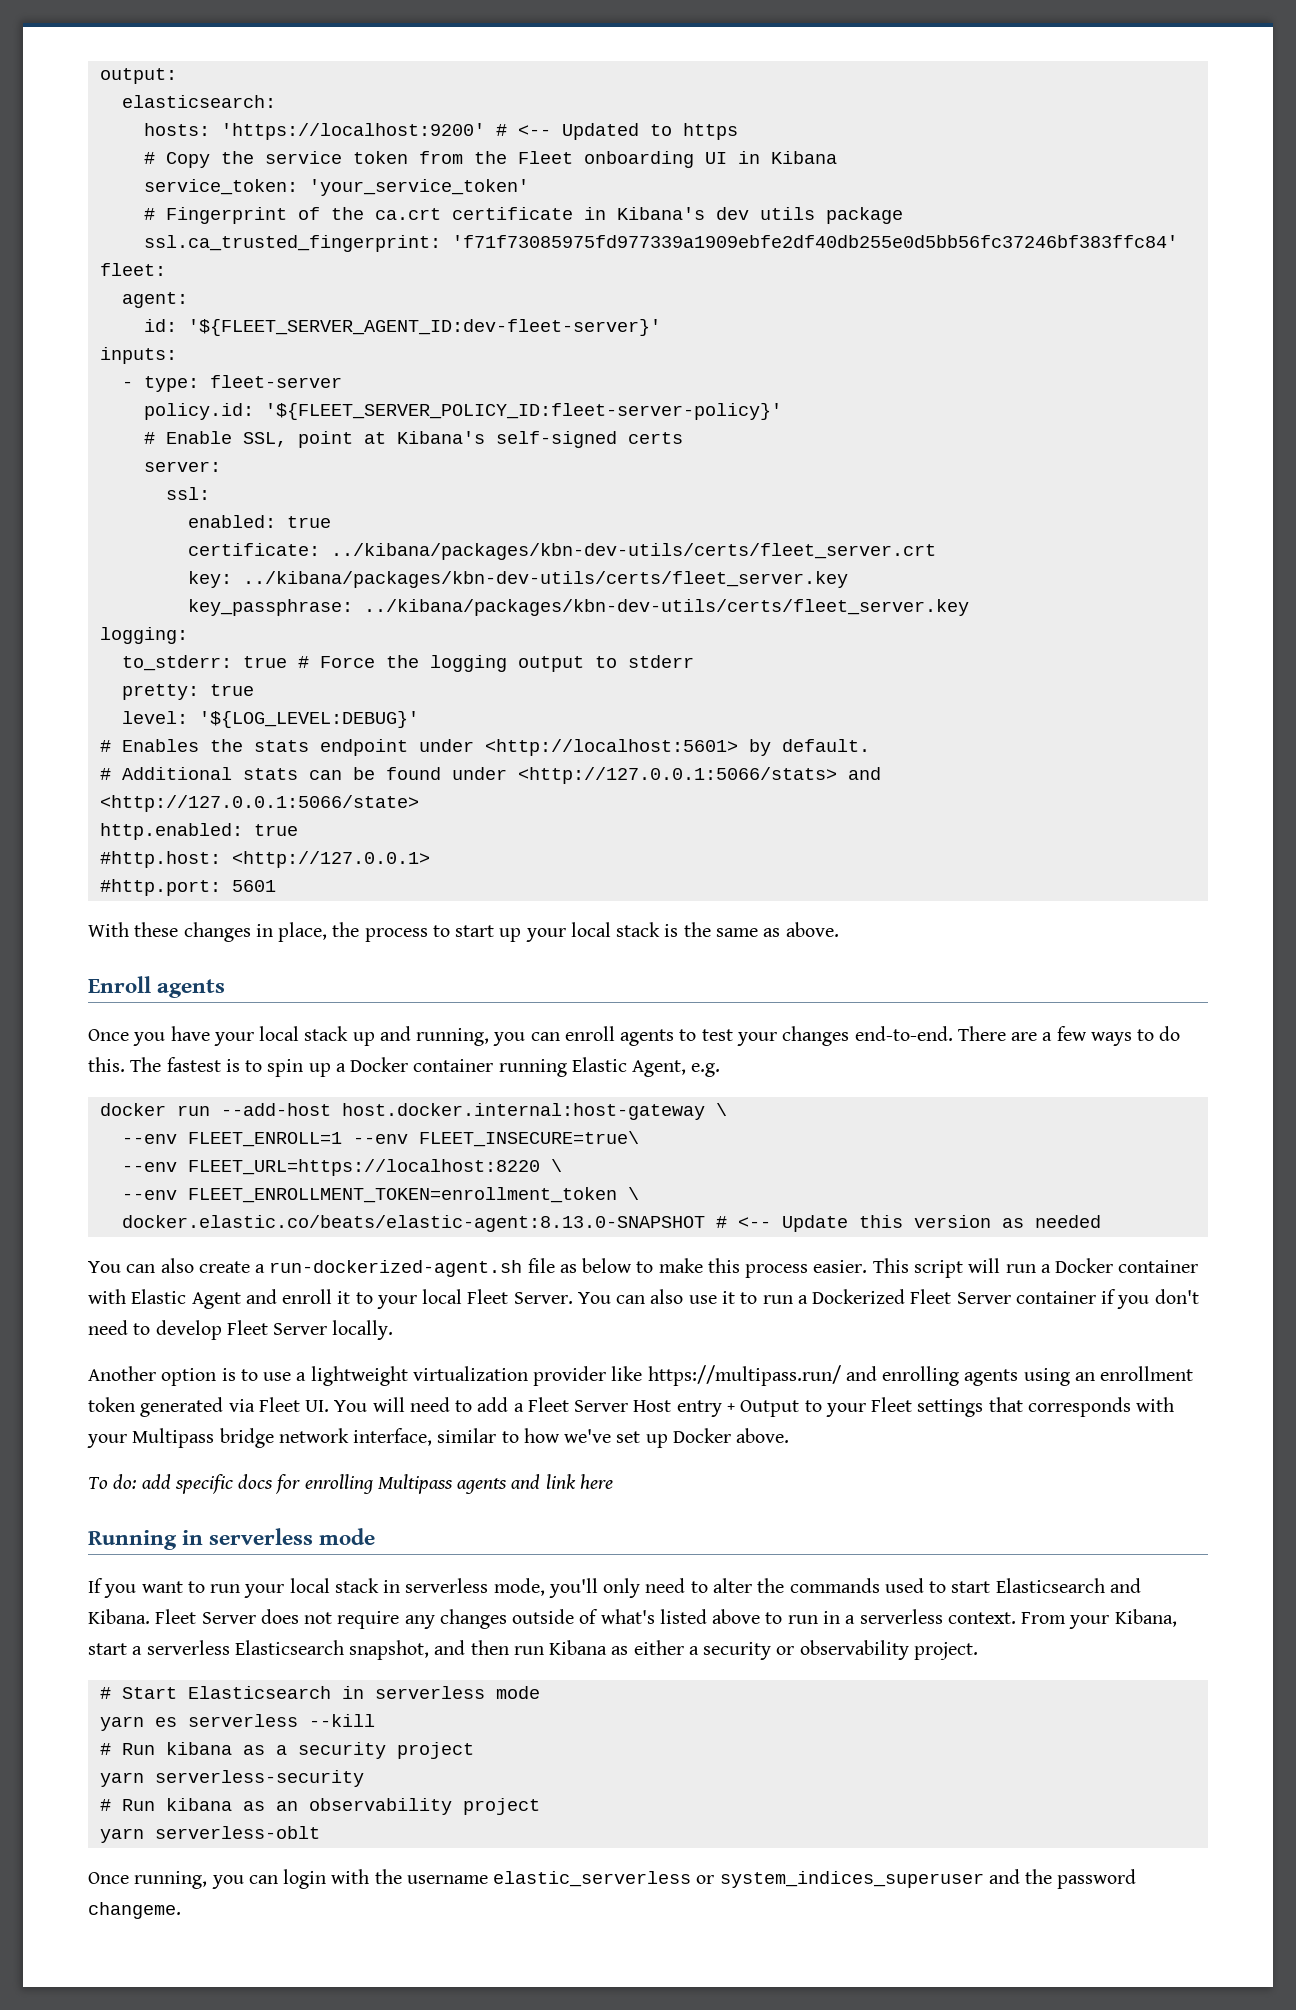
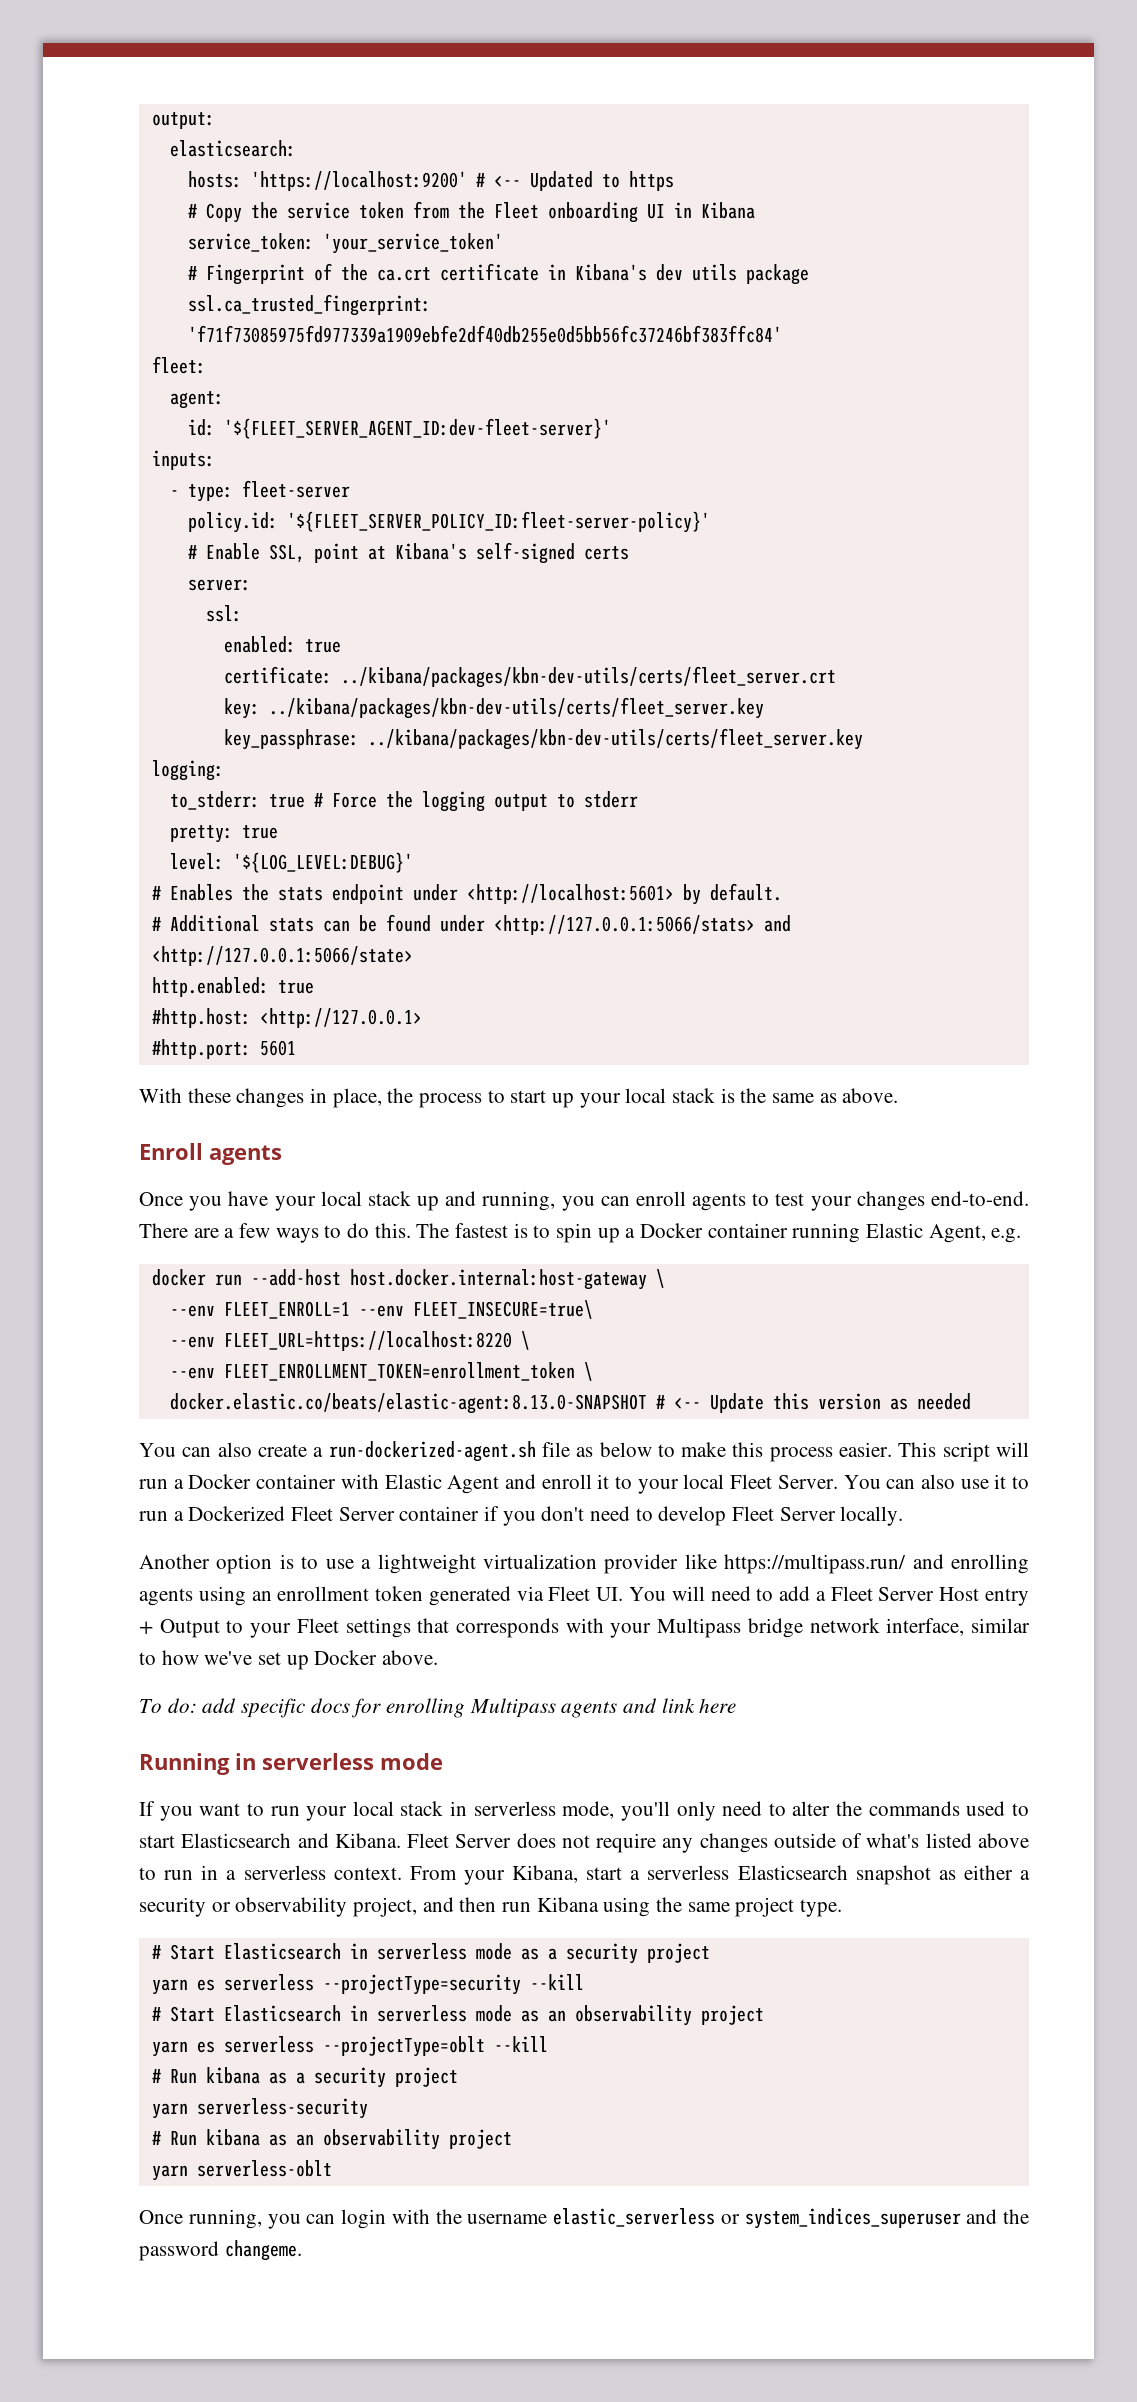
[349,1640,608,1660] snapshot, and then run Kibana -> [855,1865,931,1885] snapshot
[913,1642,978,1660] [99,1686,540,1699] [99,1714,298,1731] project. // # Start Elasticsearch in serverless mode // yarn es serverless -> [353,1897,843,1917] [151,1943,710,1964] [151,1974,584,1995] [151,2005,764,2026] [151,2036,485,2057] project, and then run Kibana using the same project type. // # Start Elasticsearch in serverless mode as a security project // yarn es serverless --projectType=security --kill // # Start Elasticsearch in serverless mode as an observability project // yarn es serverless --projectType=oblt

